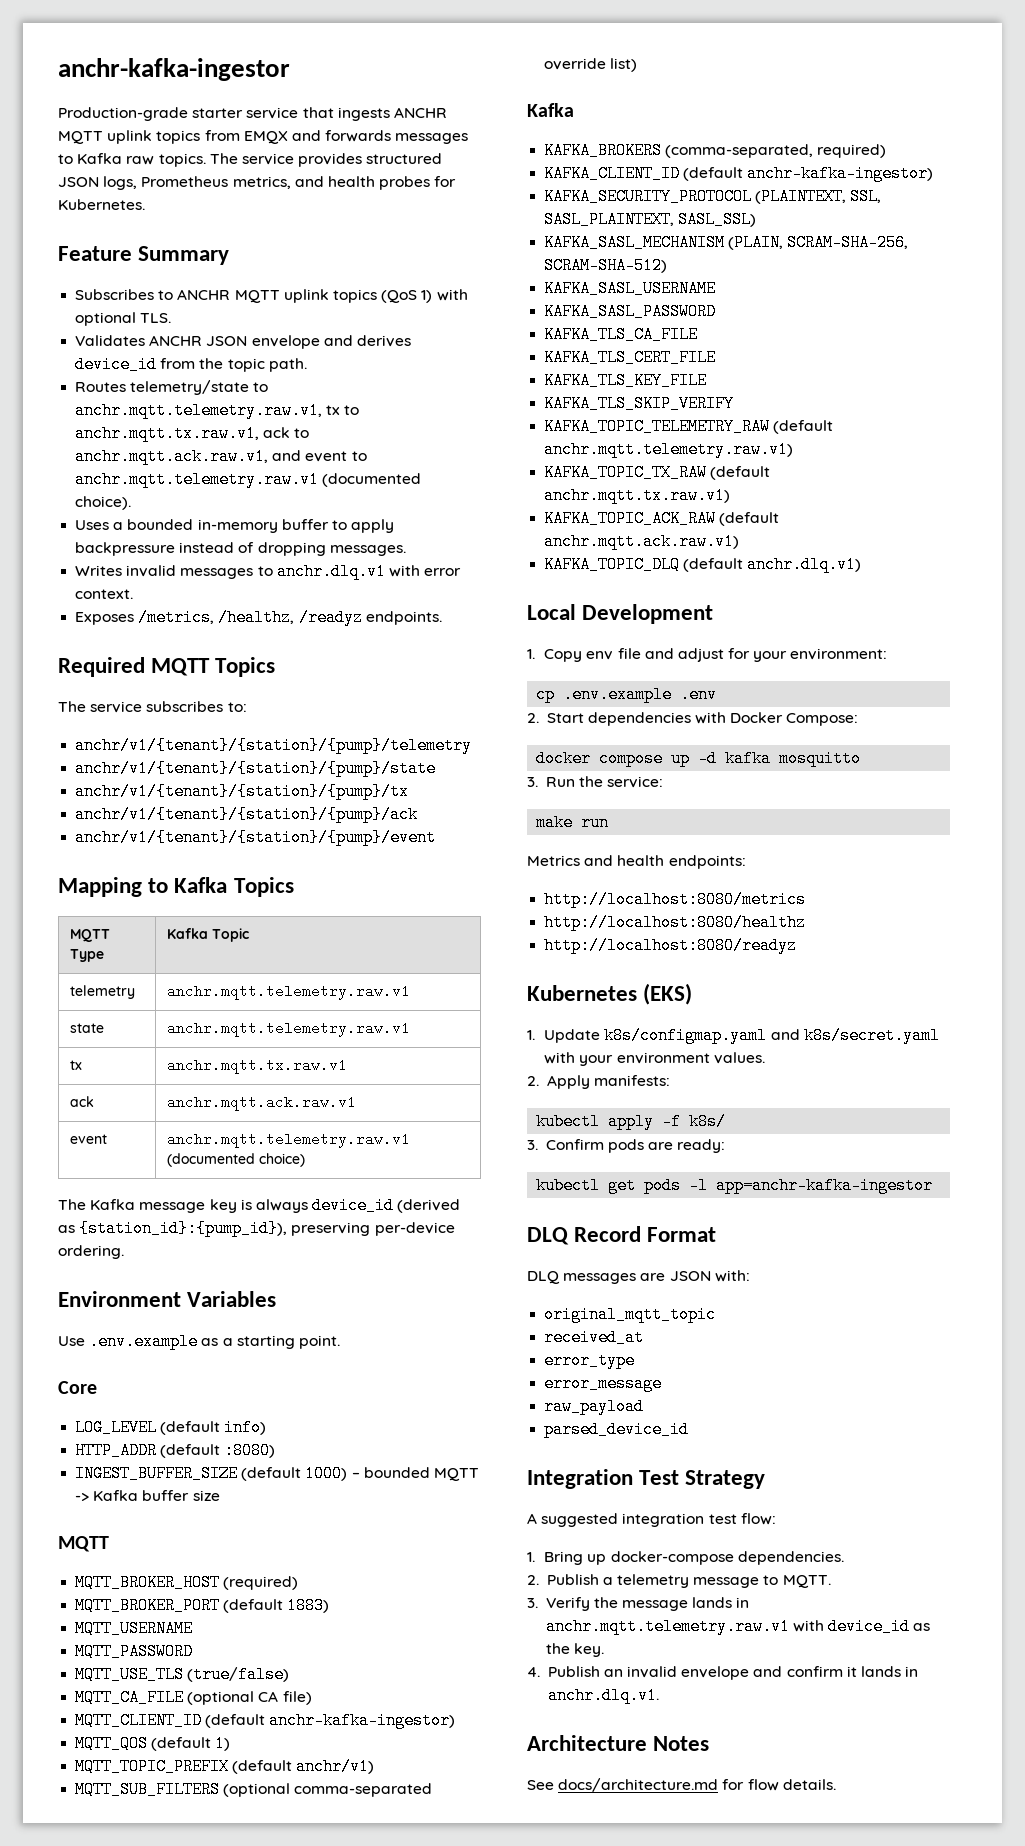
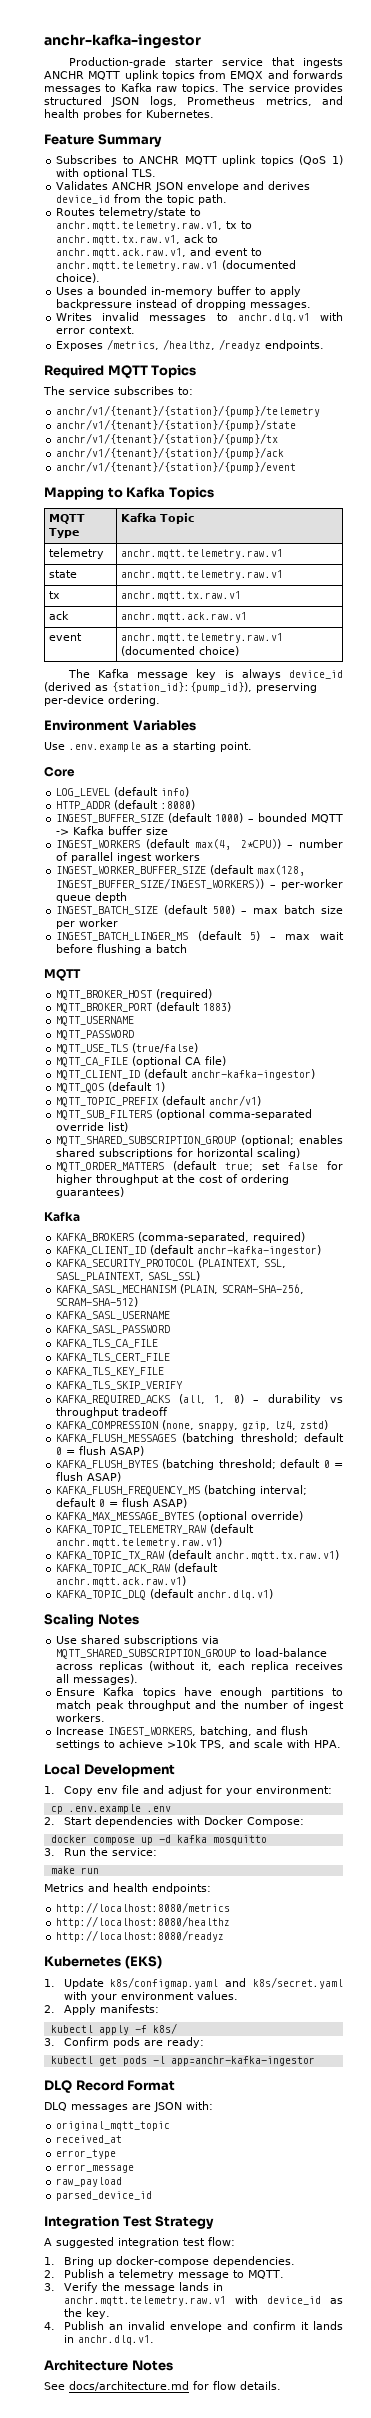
(220, 1495) none -> [56,839,343,850] [56,852,201,863] [56,865,306,876] [56,878,343,890] [56,892,128,903] [56,905,343,915] [56,918,119,929] [56,931,344,941] [56,944,188,955] // INGEST_WORKERS (default max(4, 2*CPU)) – number of parallel ingest workers // INGEST_WORKER_BUFFER_SIZE (default max(128, INGEST_BUFFER_SIZE/INGEST_WORKERS)) – per-worker queue depth // INGEST_BATCH_SIZE (default 500) – max batch size per worker // INGEST_BATCH_LINGER_MS (default 5) – max wait before flushing a batch
(638, 65) none -> [56,1135,343,1146] [56,1148,301,1159] [56,1161,343,1172] [56,1174,290,1185] [56,1187,125,1198] // MQTT_SHARED_SUBSCRIPTION_GROUP (optional; enables shared subscriptions for horizontal scaling) // MQTT_ORDER_MATTERS (default true; set false for higher throughput at the cost of ordering guarantees)
(735, 403) none -> [56,1394,343,1405] [56,1407,169,1418] [56,1420,329,1431] [56,1433,344,1444] [56,1446,145,1456] [56,1459,343,1470] [56,1472,122,1482] [56,1485,308,1496] [56,1498,188,1508] [56,1511,304,1522] // KAFKA_REQUIRED_ACKS (all, 1, 0) – durability vs throughput tradeoff // KAFKA_COMPRESSION (none, snappy, gzip, lz4, zstd) // KAFKA_FLUSH_MESSAGES (batching threshold; default 0 = flush ASAP) // KAFKA_FLUSH_BYTES (batching threshold; default 0 = flush ASAP) // KAFKA_FLUSH_FREQUENCY_MS (batching interval; default 0 = flush ASAP) // KAFKA_MAX_MESSAGE_BYTES (optional override)
(862, 564) none -> [44,1614,139,1627] [56,1635,220,1646] [56,1648,328,1659] [56,1661,343,1672] [56,1674,139,1685] [56,1687,343,1698] [56,1700,344,1711] [56,1713,106,1722] [56,1726,309,1737] [56,1739,342,1750] // Scaling Notes // Use shared subscriptions via MQTT_SHARED_SUBSCRIPTION_GROUP to load-balance across replicas (without it, each replica receives all messages). // Ensure Kafka topics have enough partitions to match peak throughput and the number of ingest workers. // Increase INGEST_WORKERS, batching, and flush settings to achieve >10k TPS, and scale with HPA.

